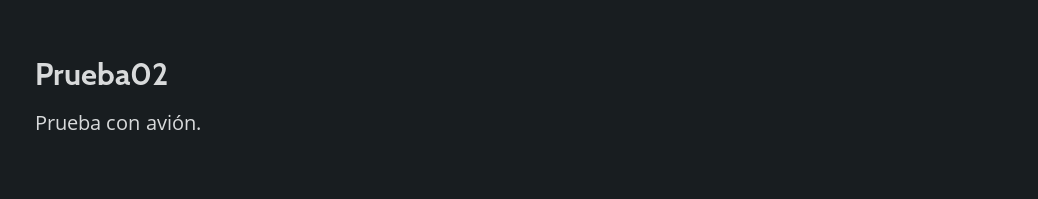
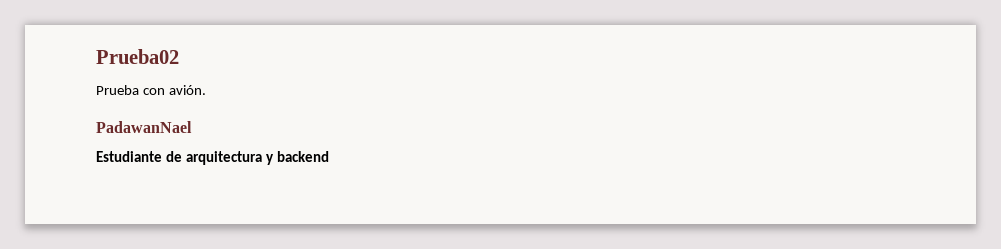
(201, 122) none -> [96,121,192,133] [96,151,329,165] // PadawanNael // Estudiante de arquitectura y backend

